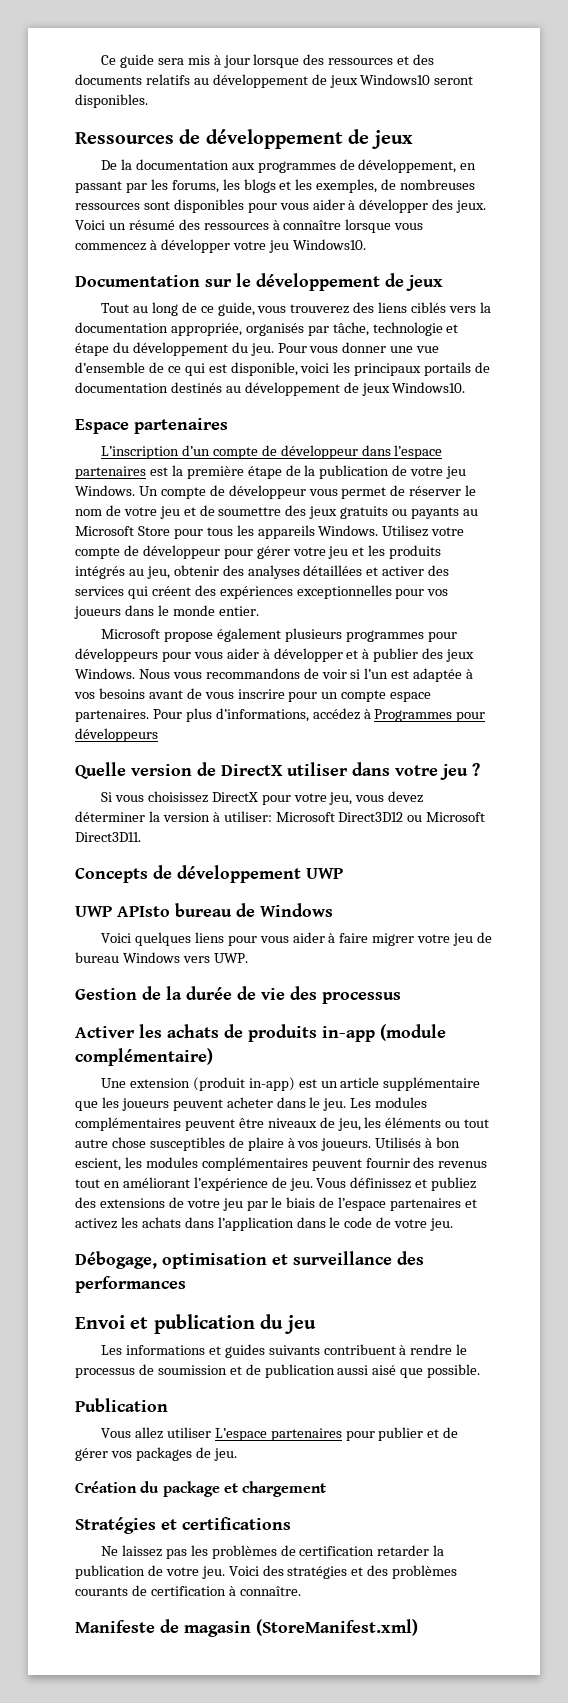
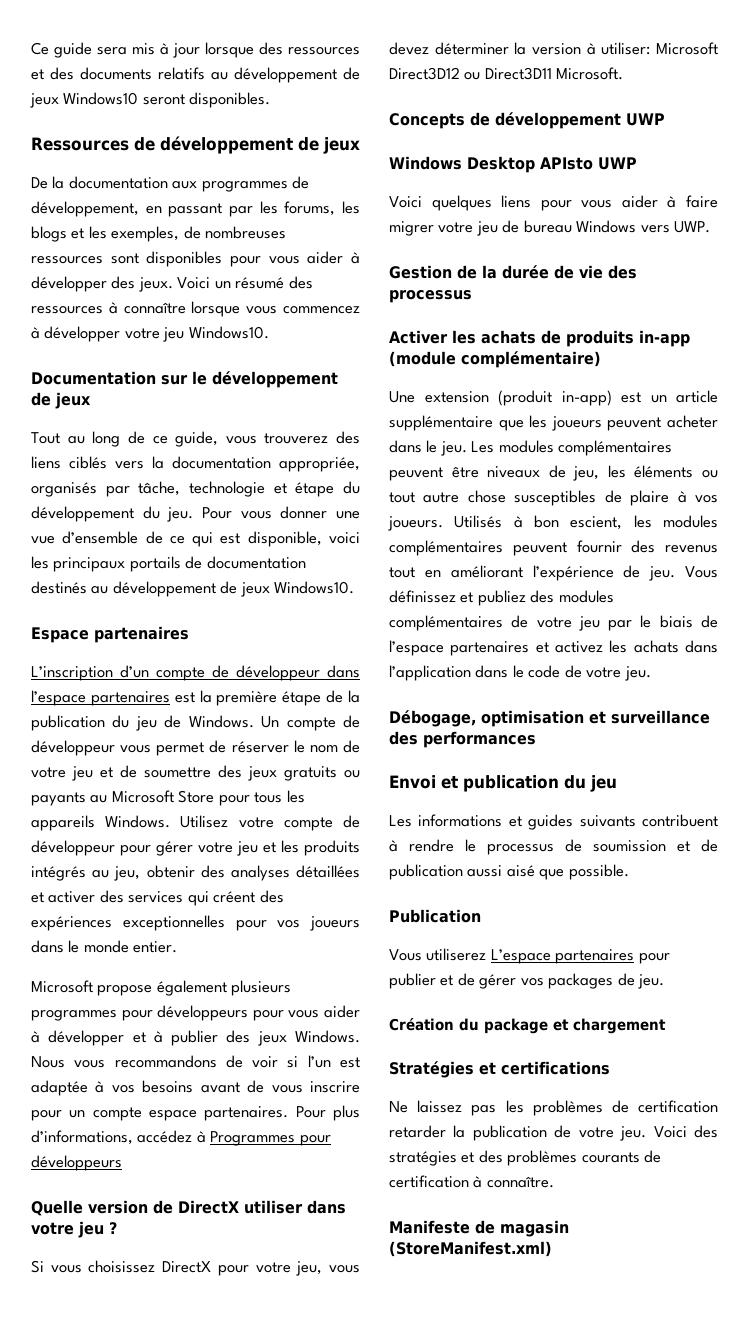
[392,465,467,479] de votre jeu -> [112,715,182,731] du jeu de
[426,812,486,822] [75,832,141,842] Microsoft Direct3D11. -> [484,67,624,80] Direct3D11 Microsoft.
[75,903,333,917] UWP APIsto bureau de Windows -> [389,156,637,173] Windows Desktop APIsto UWP
[99,1198,165,1208] extensions -> [558,590,614,603] [389,615,503,631] modules complémentaires
[134,1427,211,1439] allez utiliser -> [426,948,487,961] utiliserez

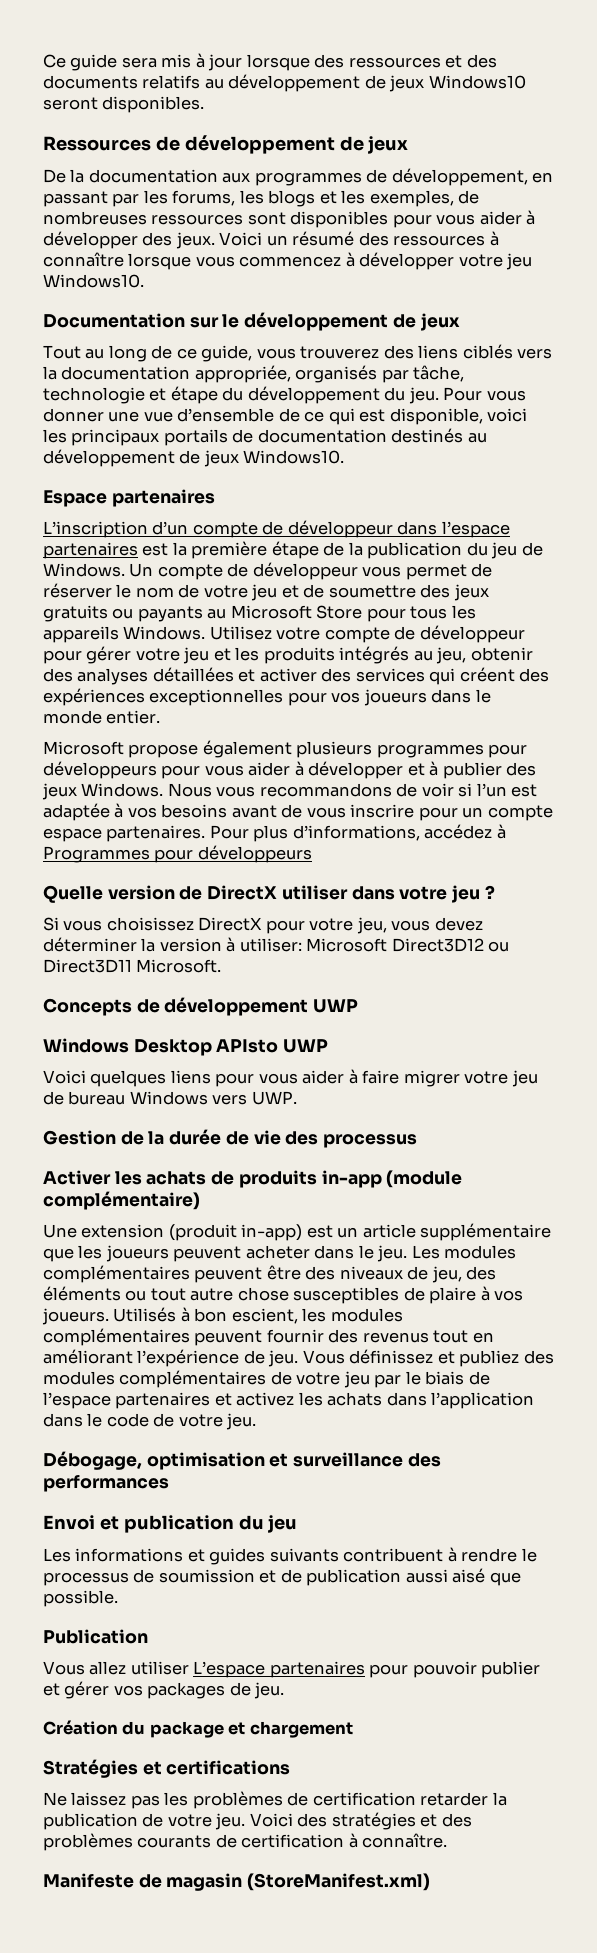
(479, 472) none -> [305,1266,336,1280] des
[607,465,626,478] les -> [466,1266,497,1280] des
[426,948,487,961] utiliserez -> [89,1661,189,1675] allez utiliser
(670, 958) none -> [412,1661,477,1678] pouvoir
[457,973,475,986] de -> (60, 1689) none

